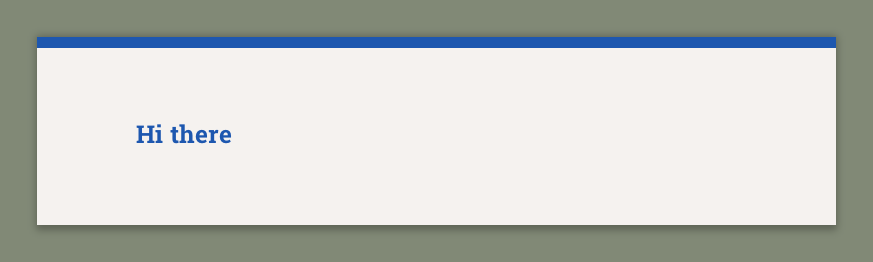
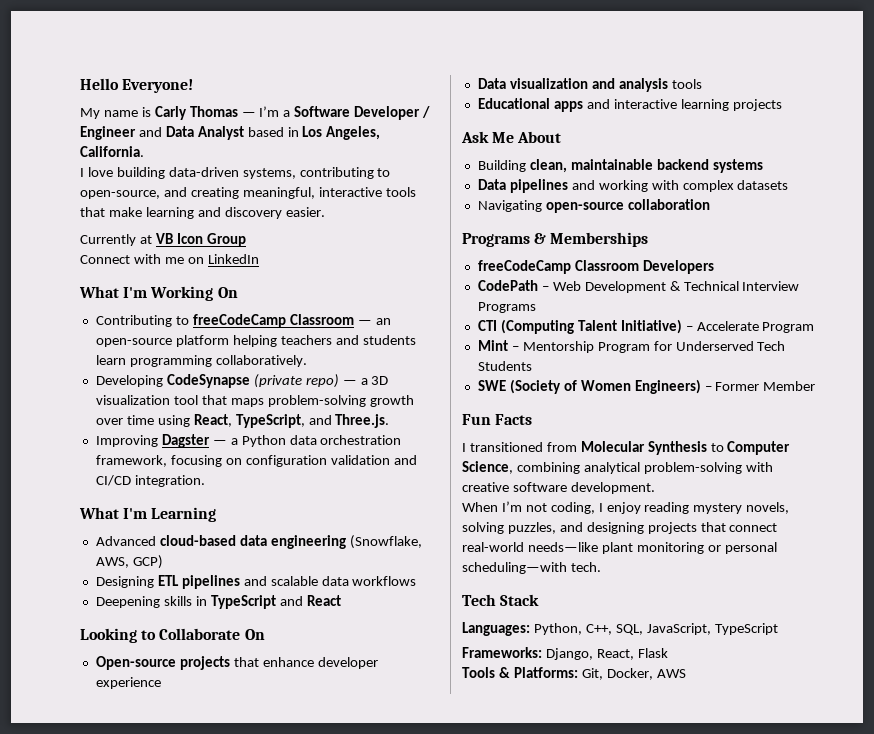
[136,124,232,144] Hi there -> [80,78,194,93] [80,106,431,120] [80,126,381,140] [80,146,144,157] [80,167,391,179] [80,187,416,199] [80,207,325,219] [80,233,246,247] [80,254,259,264] [79,286,238,301] [95,314,391,328] [95,335,416,347] [95,355,307,367] [95,374,389,388] [95,395,414,407] [95,414,390,428] [95,434,402,448] [95,455,417,467] [95,475,205,487] [79,507,217,522] [95,535,422,549] [95,555,163,569] [95,575,417,589] [95,595,341,609] [80,628,265,643] [95,656,378,670] [95,677,161,689] [477,78,702,92] [477,98,782,112] [461,131,562,143] [477,159,763,173] [477,179,789,193] [477,199,710,213] [462,232,649,247] [477,260,714,274] [477,280,800,293] [477,302,536,313] [477,319,815,334] [477,340,786,353] [477,361,532,371] [477,379,816,394] [462,414,533,425] [462,441,791,455] [462,461,773,474] [462,482,655,494] [462,501,790,514] [462,522,778,534] [462,542,777,554] [462,562,601,574] [462,594,540,606] [462,622,778,636] [462,647,668,660] [462,667,686,680] Hello Everyone! // My name is Carly Thomas — I’m a Software Developer / Engineer and Data Analyst based in Los Angeles, California. // I love building data-driven systems, contributing to open-source, and creating meaningful, interactive tools that make learning and discovery easier. // Currently at VB Icon Group // Connect with me on LinkedIn // What I'm Working On // Contributing to freeCodeCamp Classroom — an open-source platform helping teachers and students learn programming collaboratively. // Developing CodeSynapse (private repo) — a 3D visualization tool that maps problem-solving growth over time using React, TypeScript, and Three.js. // Improving Dagster — a Python data orchestration framework, focusing on configuration validation and CI/CD integration. // What I'm Learning // Advanced cloud-based data engineering (Snowflake, AWS, GCP) // Designing ETL pipelines and scalable data workflows // Deepening skills in TypeScript and React // Looking to Collaborate On // Open-source projects that enhance developer experience // Data visualization and analysis tools // Educational apps and interactive learning projects // Ask Me About // Building clean, maintainable backend systems // Data pipelines and working with complex datasets // Navigating open-source collaboration // Programs & Memberships // freeCodeCamp Classroom Developers // CodePath – Web Development & Technical Interview Programs // CTI (Computing Talent Initiative) – Accelerate Program // Mint – Mentorship Program for Underserved Tech Students // SWE (Society of Women Engineers) – Former Member // Fun Facts // I transitioned from Molecular Synthesis to Computer Science, combining analytical problem-solving with creative software development. // When I’m not coding, I enjoy reading mystery novels, solving puzzles, and designing projects that connect real-world needs—like plant monitoring or personal scheduling—with tech. // Tech Stack // Languages: Python, C++, SQL, JavaScript, TypeScript // Frameworks: Django, React, Flask // Tools & Platforms: Git, Docker, AWS

